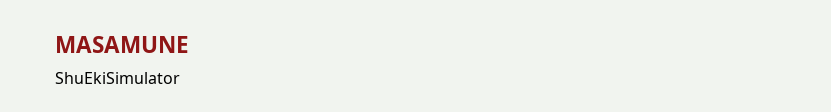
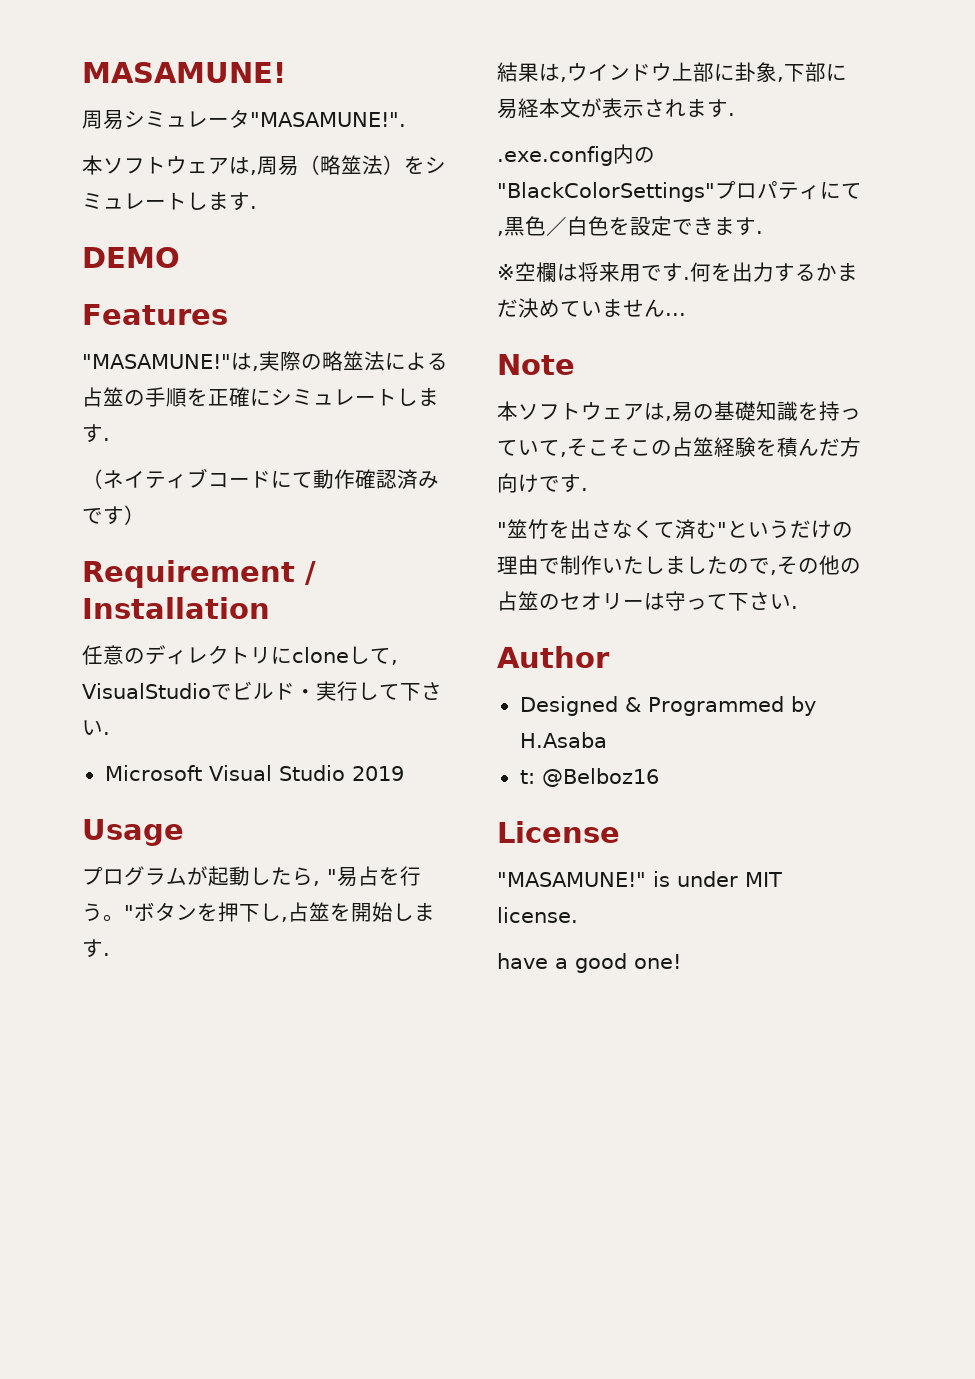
[55,36,189,53] [55,72,180,84] MASAMUNE // ShuEkiSimulator -> [82,62,286,83] [82,109,406,130] [82,155,446,176] [82,192,257,211] [82,247,180,268] [82,304,228,325] [82,351,448,371] [82,387,439,407] [82,424,110,443] [82,468,439,489] [82,505,145,525] [82,560,316,588] [82,597,270,619] [82,645,398,665] [82,681,442,701] [82,720,110,735] [104,765,404,781] [82,819,184,846] [82,866,421,887] [82,902,435,922] [82,939,110,958] [497,62,847,82] [497,98,735,119] [497,144,655,166] [497,181,862,202] [497,216,763,236] [497,262,858,282] [497,298,686,318] [497,354,575,375] [497,401,861,422] [497,437,861,458] [497,473,588,493] [497,519,853,539] [497,555,861,575] [497,591,798,611] [497,646,610,668] [519,696,816,716] [519,732,607,748] [519,768,659,787] [497,821,620,843] [497,871,782,887] [497,907,578,923] [497,953,681,973] MASAMUNE! // 周易シミュレータ"MASAMUNE!". // 本ソフトウェアは,周易（略筮法）をシミュレートします. // DEMO // Features // "MASAMUNE!"は,実際の略筮法による占筮の手順を正確にシミュレートします. // （ネイティブコードにて動作確認済みです） // Requirement / Installation // 任意のディレクトリにcloneして, VisualStudioでビルド・実行して下さい. // Microsoft Visual Studio 2019 // Usage // プログラムが起動したら, "易占を行う。"ボタンを押下し,占筮を開始します. // 結果は,ウインドウ上部に卦象,下部に易経本文が表示されます. // .exe.config内の"BlackColorSettings"プロパティにて,黒色／白色を設定できます. // ※空欄は将来用です.何を出力するかまだ決めていません... // Note // 本ソフトウェアは,易の基礎知識を持っていて,そこそこの占筮経験を積んだ方向けです. // "筮竹を出さなくて済む"というだけの理由で制作いたしましたので,その他の占筮のセオリーは守って下さい. // Author // Designed & Programmed by H.Asaba // t: @Belboz16 // License // "MASAMUNE!" is under MIT license. // have a good one!

